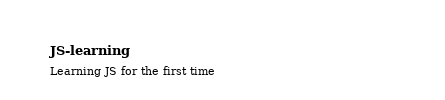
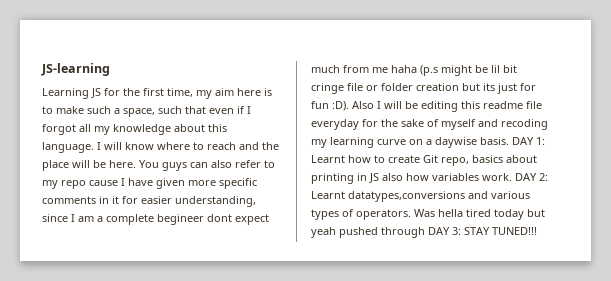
[190,67,215,75] time -> [167,88,272,99] [42,106,251,117] [42,124,227,135] [42,142,279,153] [42,160,275,171] [42,178,257,189] [42,196,256,207] [42,214,269,225] [311,65,517,76] [311,83,536,94] [311,101,542,112] [311,119,548,130] [311,137,545,148] [311,155,537,166] [311,173,548,184] [311,191,530,202] [311,209,545,220] [311,227,537,238] time, my aim here is to make such a space, such that even if I forgot all my knowledge about this language. I will know where to reach and the place will be here. You guys can also refer to my repo cause I have given more specific comments in it for easier understanding, since I am a complete begineer dont expect much from me haha (p.s might be lil bit cringe file or folder creation but its just for fun :D). Also I will be editing this readme file everyday for the sake of myself and recoding my learning curve on a daywise basis. DAY 1: Learnt how to create Git repo, basics about printing in JS also how variables work. DAY 2: Learnt datatypes,conversions and various types of operators. Was hella tired today but yeah pushed through DAY 3: STAY TUNED!!!

